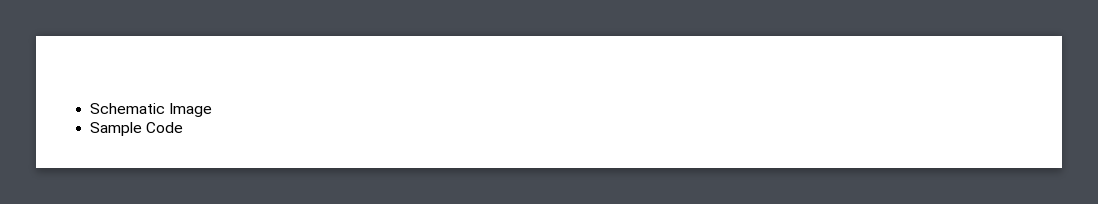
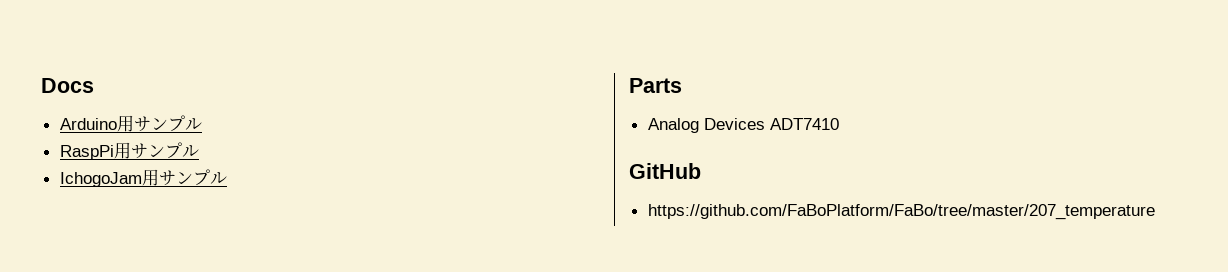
[90,103,213,117] [90,122,184,136] Schematic Image // Sample Code -> [41,78,94,93] [59,115,202,132] [59,142,199,160] [59,169,227,187] [629,78,682,93] [647,118,839,133] [629,163,701,179] [647,204,1155,220] Docs // Arduino用サンプル // RaspPi用サンプル // IchogoJam用サンプル // Parts // Analog Devices ADT7410 // GitHub // https://github.com/FaBoPlatform/FaBo/tree/master/207_temperature

